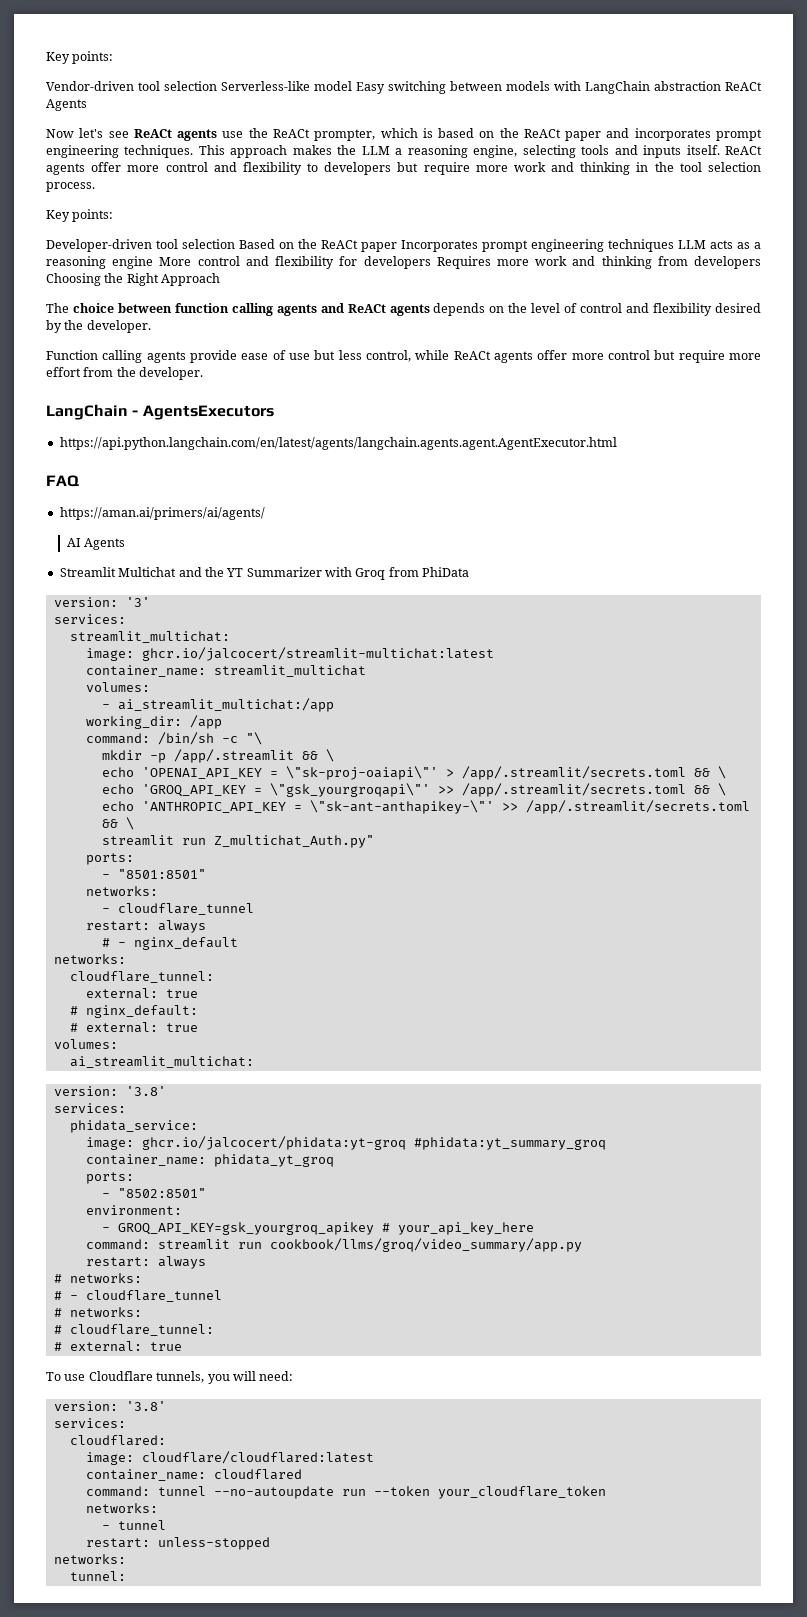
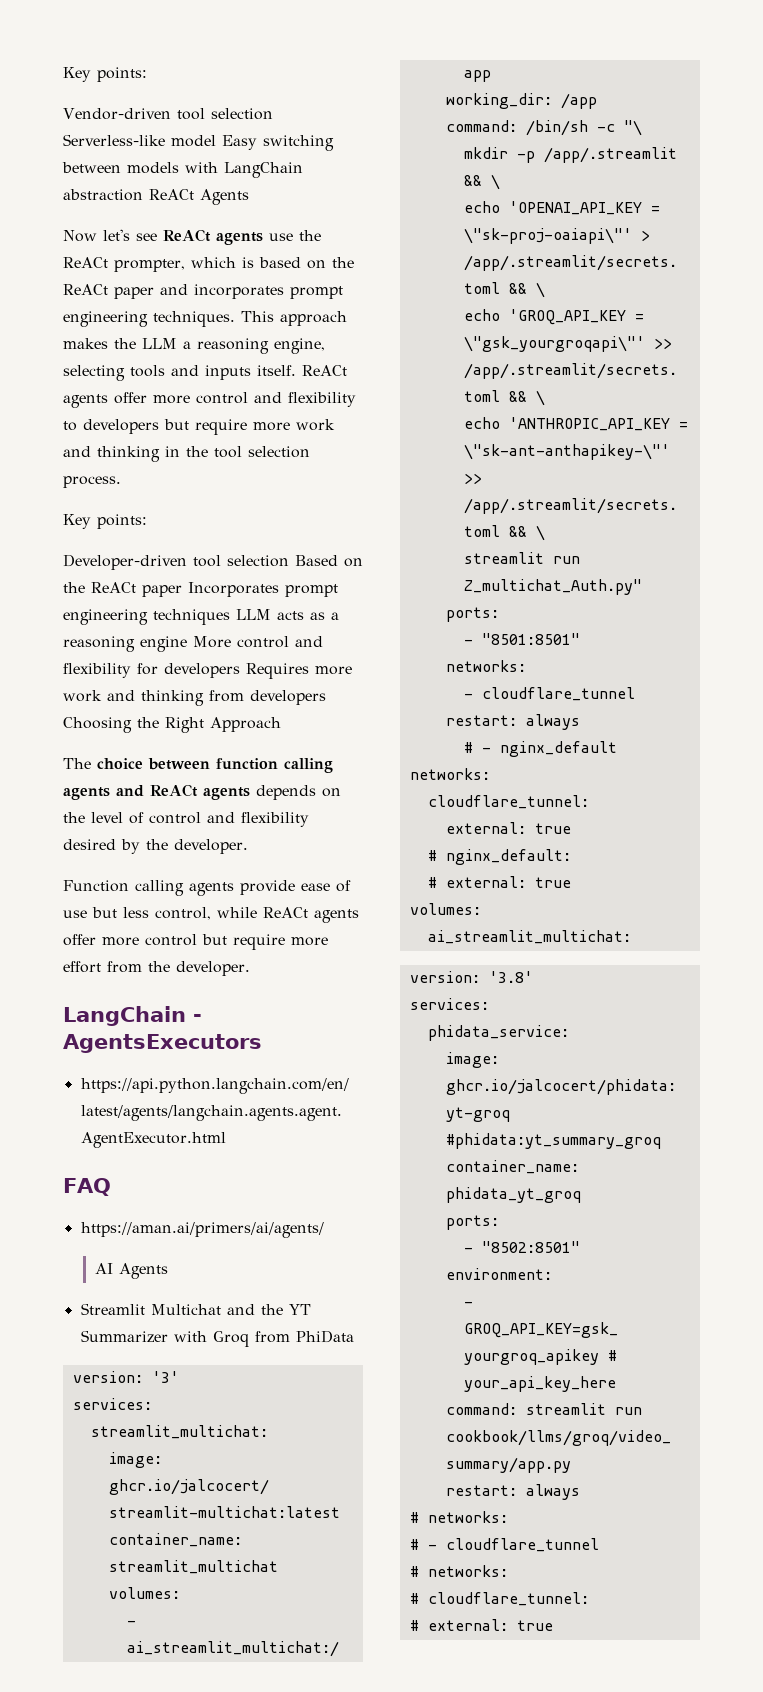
[46,1371,294,1384] [53,1401,166,1411] [53,1418,126,1428] [69,1435,166,1446] [85,1451,374,1465] [85,1469,302,1481] [85,1486,606,1499] [85,1503,158,1513] [101,1520,166,1530] [85,1537,270,1550] [53,1554,126,1564] [69,1571,126,1581] // To use Cloudflare tunnels, you will need: // version: '3.8' // services: // cloudflared: // image: cloudflare/cloudflared:latest // container_name: cloudflared // command: tunnel --no-autoupdate run --token your_cloudflare_token // networks: // - tunnel // restart: unless-stopped // networks: // tunnel: -> (553, 1625) none

